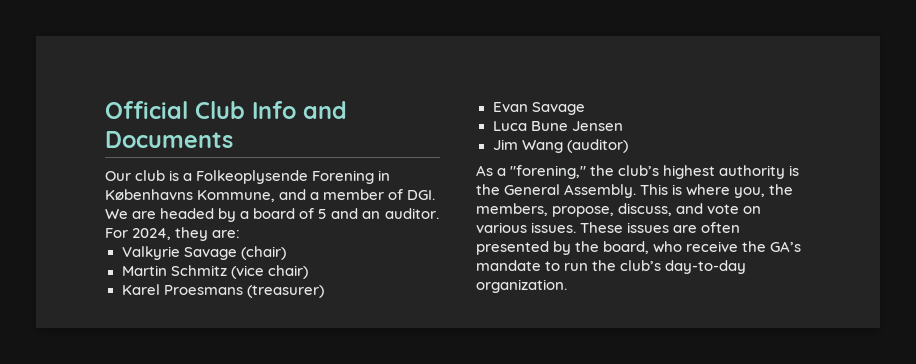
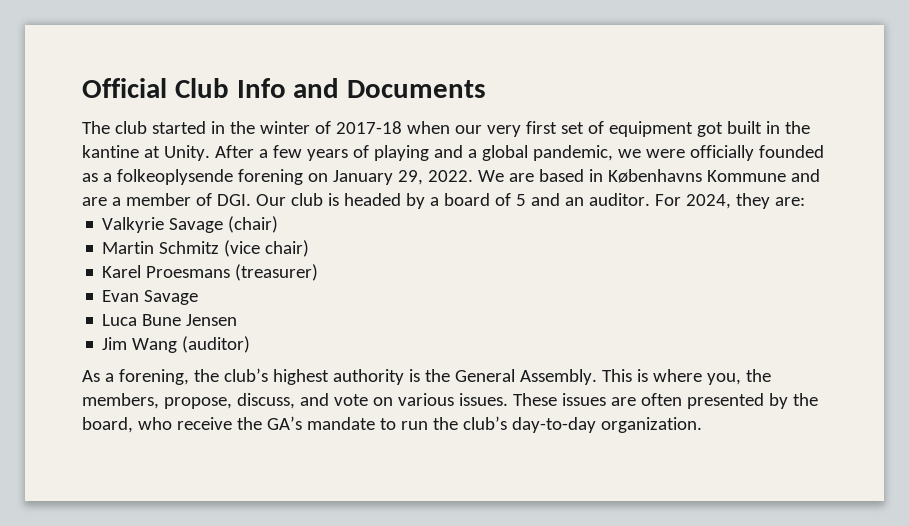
[105,170,391,184] [105,189,307,202] Our club is a Folkeoplysende Forening in Københavns Kommune, and -> [82,121,810,137] [82,145,824,161] [82,169,820,185] [82,197,107,206] The club started in the winter of 2017-18 when our very first set of equipment got built in the kantine at Unity. After a few years of playing and a global pandemic, we were officially founded as a folkeoplysende forening on January 29, 2022. We are based in Københavns Kommune and are
[105,209,157,219] We are -> [255,193,339,206] Our club is
[510,165,587,179] "forening," -> [118,369,189,385] forening,

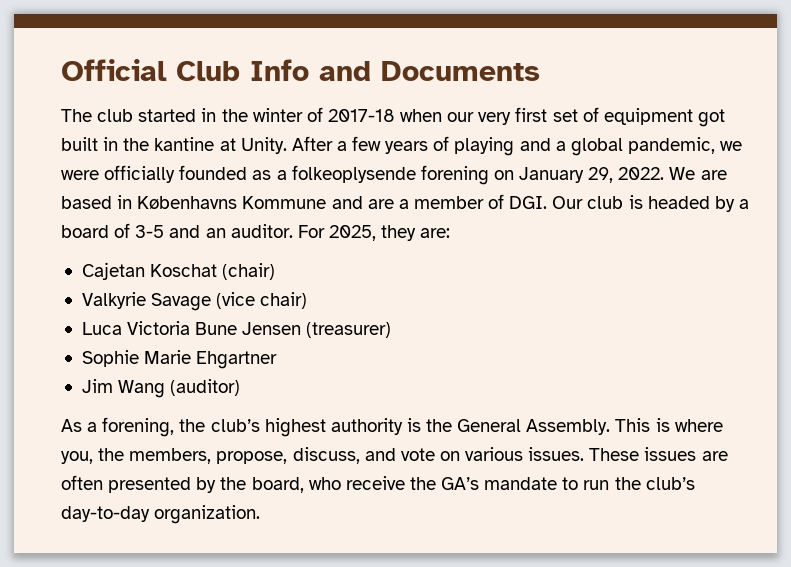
[515,194,526,206] 5 -> [135,225,165,238] 3-5
[685,194,731,209] 2024, -> [328,225,376,241] 2025,
(805, 201) none -> [81,262,276,280] // Cajetan Koschat (chair)
[228,216,279,233] [102,241,220,254] (chair) // Martin Schmitz -> (212, 302) none
[102,264,319,281] [102,290,199,305] [102,314,238,326] Karel Proesmans (treasurer) // Evan Savage // Luca Bune Jensen -> [81,321,392,338] [81,350,278,369] Luca Victoria Bune Jensen (treasurer) // Sophie Marie Ehgartner

